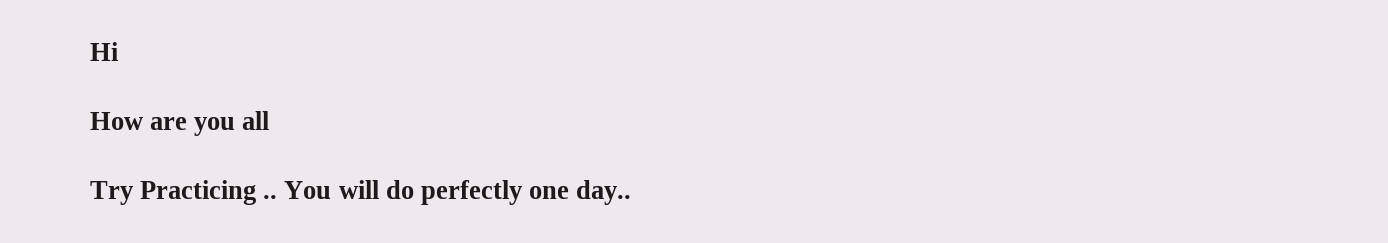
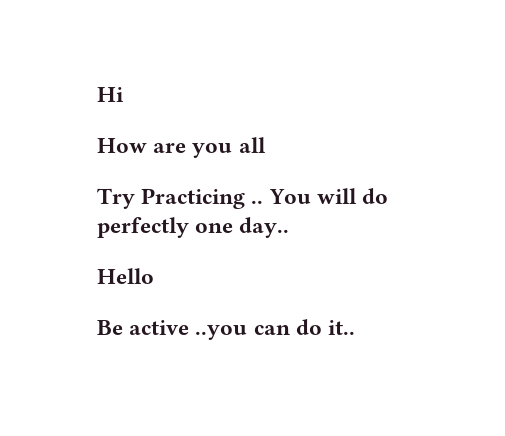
(632, 192) none -> [97,268,154,284] [97,319,356,340] // Hello // Be active ..you can do it..

